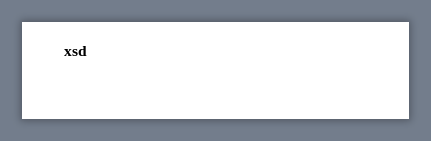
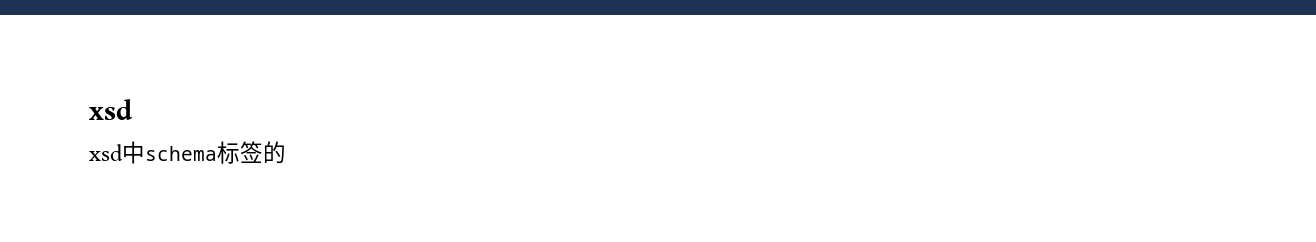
[64,46,87,56] xsd -> [89,99,133,120] [89,141,286,164] xsd // xsd中schema标签的

